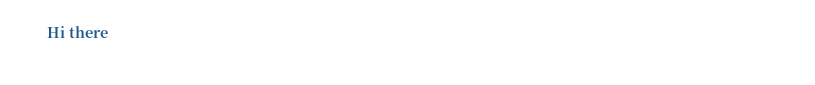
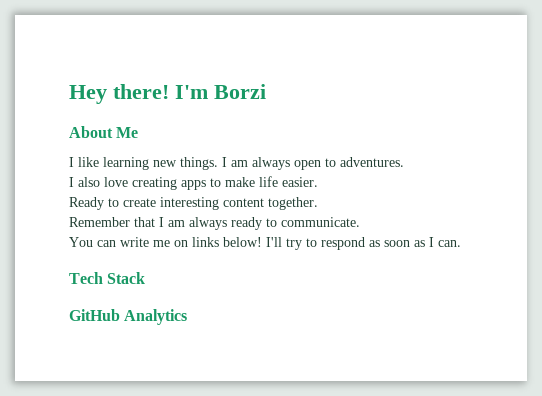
[47,26,108,38] Hi there -> [69,84,266,104] [69,126,139,138] [69,157,404,170] [69,176,318,190] [69,197,318,210] [69,217,360,230] [69,237,461,250] [69,272,146,284] [69,309,188,325] Hey there! I'm Borzi // About Me // I like learning new things. I am always open to adventures. // I also love creating apps to make life easier. // Ready to create interesting content together. // Remember that I am always ready to communicate. // You can write me on links below! I'll try to respond as soon as I can. // Tech Stack // GitHub Analytics

